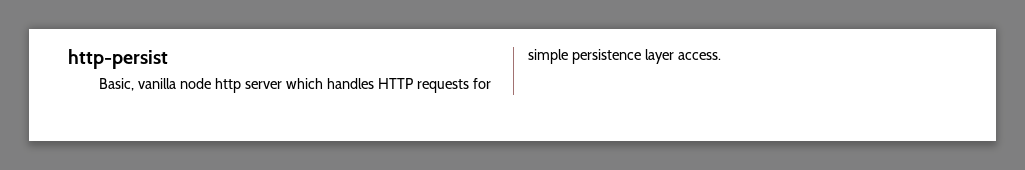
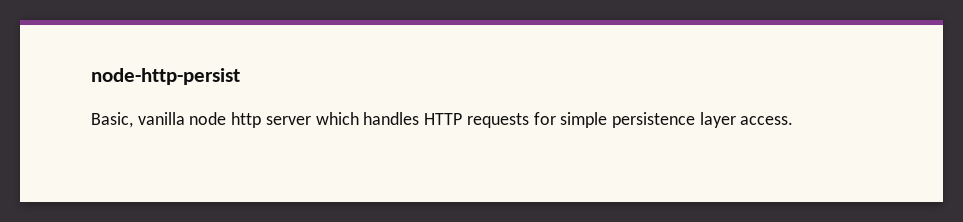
[68,49,168,69] http-persist -> [91,68,240,85] node-http-persist

